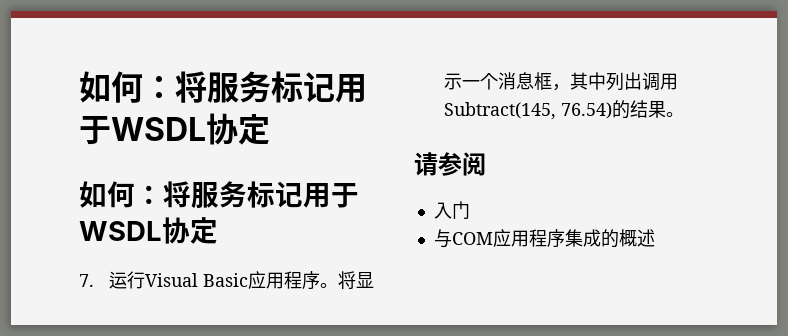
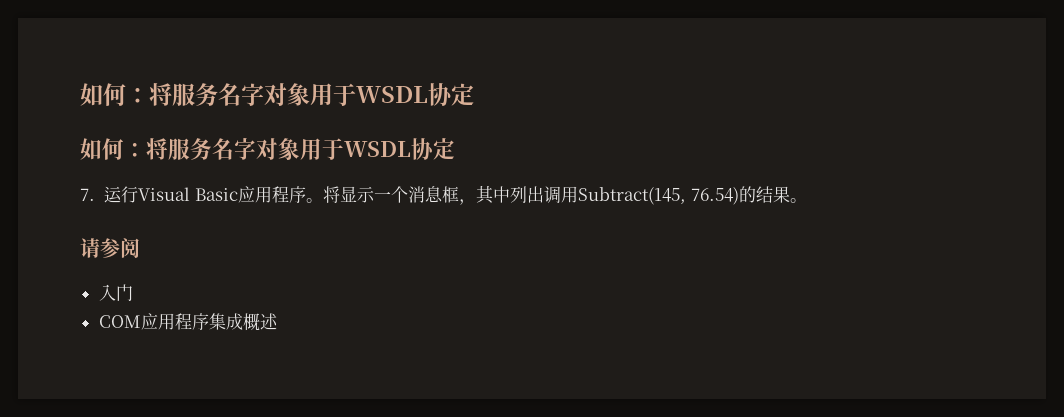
[79,71,335,103] 如何：将服务标记 -> [80,83,310,106] 如何：将服务名字对象
[247,181,303,208] 标记 -> [212,138,300,160] 名字对象
[433,229,452,248] 与 -> (133, 292) none
[600,229,619,248] 的 -> (243, 321) none

